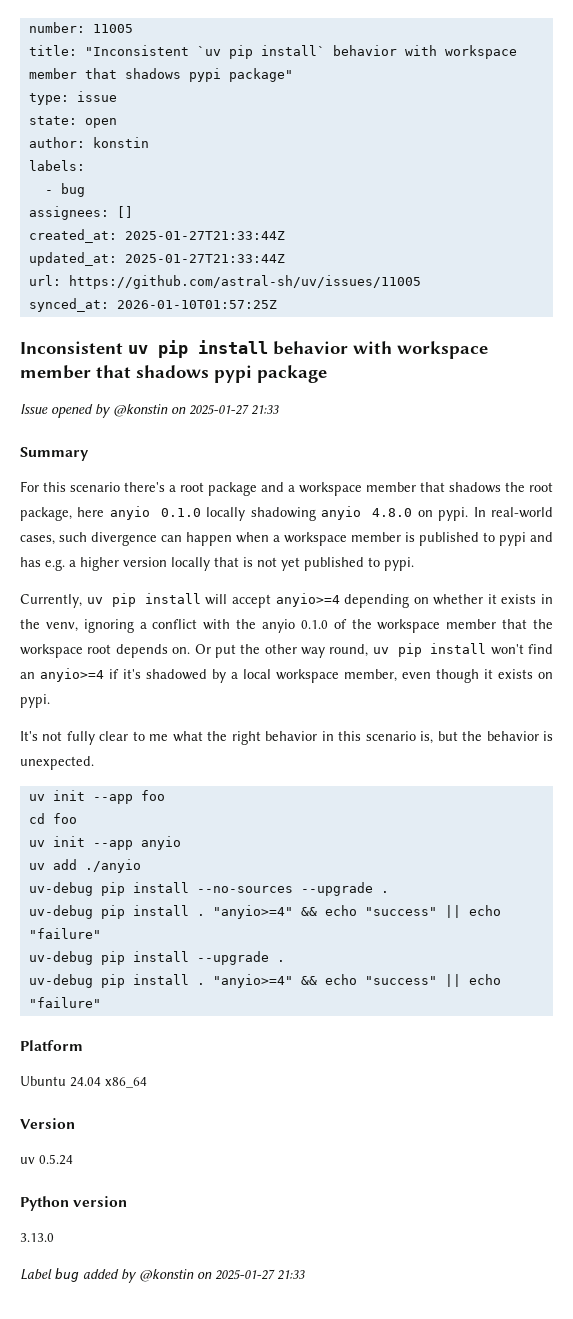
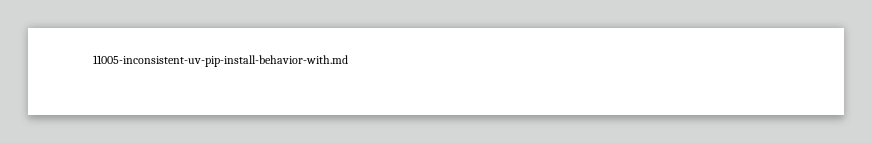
[28,22,133,33] [28,45,517,59] [28,68,293,82] [28,91,117,105] [28,116,117,128] [28,137,149,148] [28,160,85,171] [44,183,85,197] [28,206,133,220] [28,229,285,243] [28,252,285,266] [28,275,421,289] [28,298,277,312] [20,340,488,359] [20,365,327,383] [20,404,279,418] [20,447,89,461] [20,481,553,496] [20,506,553,521] [20,532,553,546] [20,557,414,571] [20,593,553,608] [20,619,553,633] [20,643,553,658] [20,668,553,683] [20,694,50,708] [20,731,554,745] [20,756,94,770] [28,790,165,804] [28,813,77,824] [28,836,181,850] [28,859,141,873] [28,882,389,896] [28,905,501,919] [28,928,101,939] [28,951,285,965] [28,974,501,988] [28,997,101,1008] [20,1040,83,1051] [20,1076,147,1088] [20,1118,75,1129] [20,1154,73,1165] [20,1196,128,1211] [20,1233,54,1242] [20,1268,305,1283] number: 11005 // title: "Inconsistent `uv pip install` behavior with workspace member that shadows pypi package" // type: issue // state: open // author: konstin // labels: // - bug // assignees: [] // created_at: 2025-01-27T21:33:44Z // updated_at: 2025-01-27T21:33:44Z // url: https://github.com/astral-sh/uv/issues/11005 // synced_at: 2026-01-10T01:57:25Z // Inconsistent uv pip install behavior with workspace member that shadows pypi package // Issue opened by @konstin on 2025-01-27 21:33 // Summary // For this scenario there's a root package and a workspace member that shadows the root package, here anyio 0.1.0 locally shadowing anyio 4.8.0 on pypi. In real-world cases, such divergence can happen when a workspace member is published to pypi and has e.g. a higher version locally that is not yet published to pypi. // Currently, uv pip install will accept anyio>=4 depending on whether it exists in the venv, ignoring a conflict with the anyio 0.1.0 of the workspace member that the workspace root depends on. Or put the other way round, uv pip install won't find an anyio>=4 if it's shadowed by a local workspace member, even though it exists on pypi. // It's not fully clear to me what the right behavior in this scenario is, but the behavior is unexpected. // uv init --app foo // cd foo // uv init --app anyio // uv add ./anyio // uv-debug pip install --no-sources --upgrade . // uv-debug pip install . "anyio>=4" && echo "success" || echo "failure" // uv-debug pip install --upgrade . // uv-debug pip install . "anyio>=4" && echo "success" || echo "failure" // Platform // Ubuntu 24.04 x86_64 // Version // uv 0.5.24 // Python version // 3.13.0 // Label bug added by @konstin on 2025-01-27 21:33 -> [93,55,348,67] 11005-inconsistent-uv-pip-install-behavior-with.md

